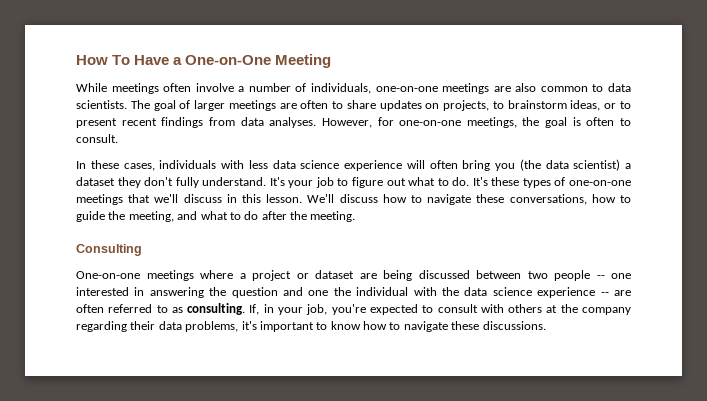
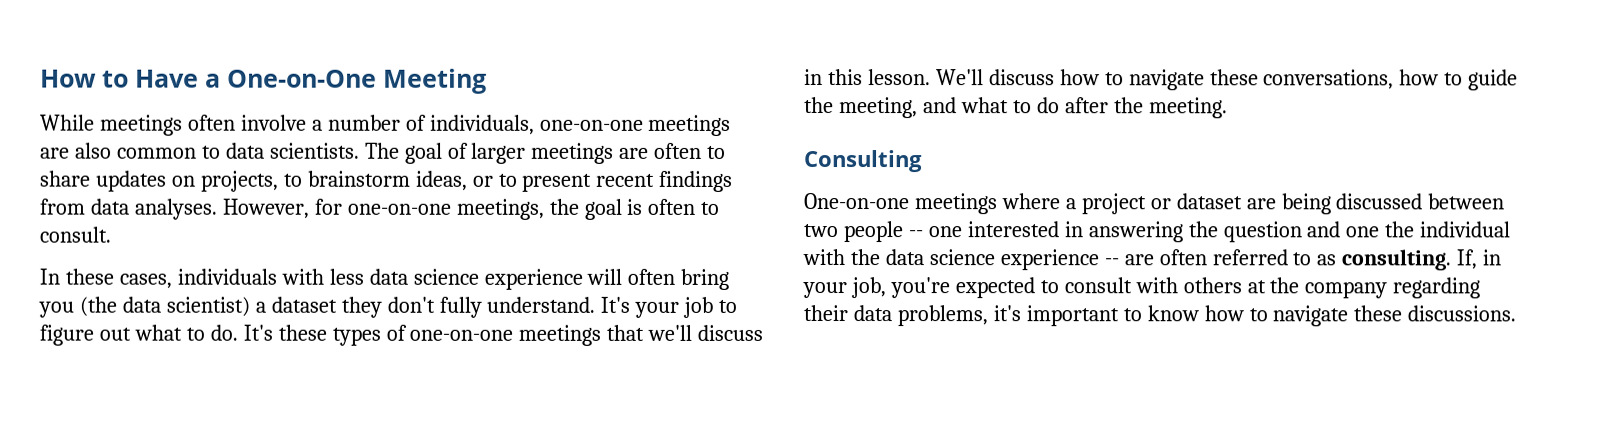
[112,55,131,65] To -> [102,70,129,88] to

